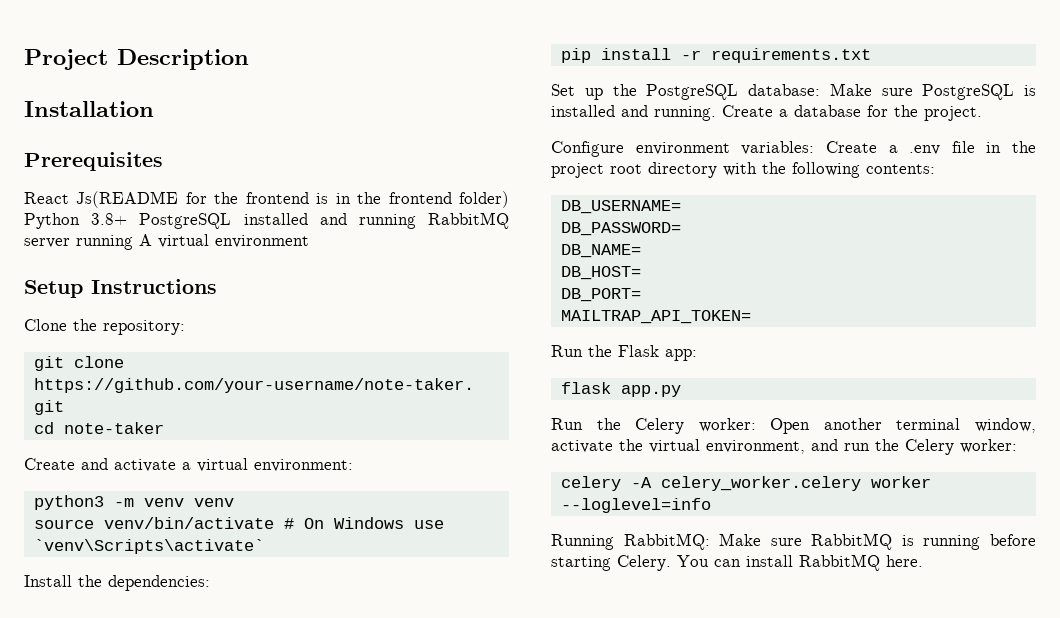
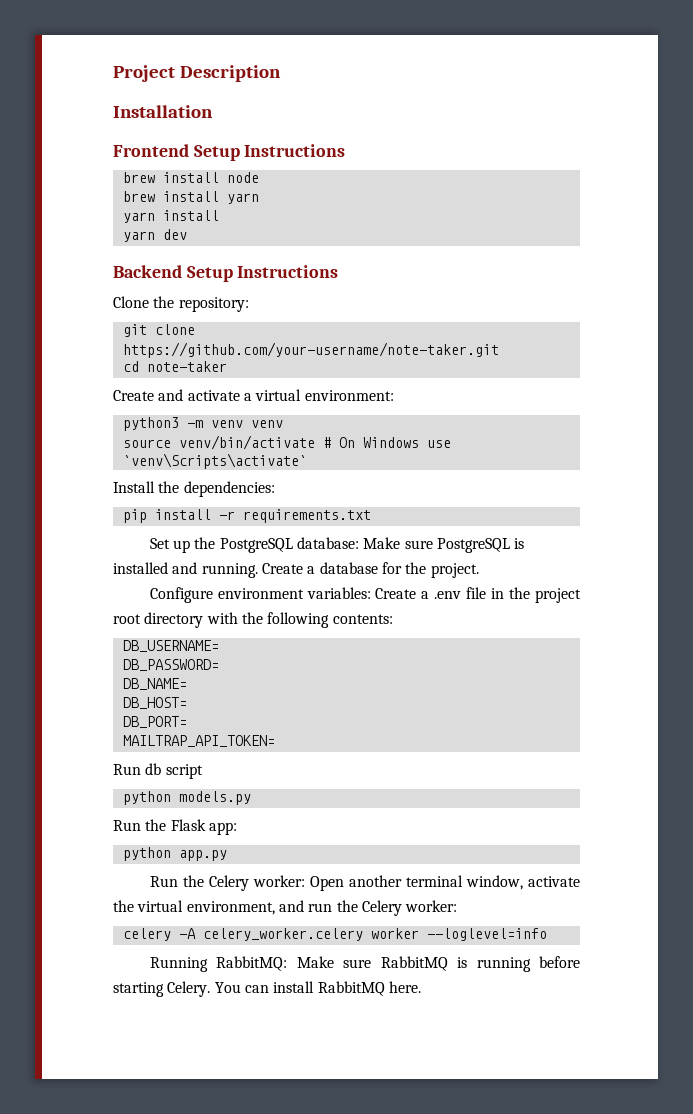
[24,152,163,171] [24,191,510,208] [24,212,510,229] [24,234,309,250] Prerequisites // React Js(README for the frontend is in the frontend folder) Python 3.8+ PostgreSQL installed and running RabbitMQ server running A virtual environment // -> [113,144,346,161] [122,172,259,183] [122,191,259,204] [122,210,219,223] [122,229,187,242] [113,265,182,278] Frontend Setup Instructions // brew install node // brew install yarn // yarn install // yarn dev // Backend
(751, 317) none -> [113,763,203,779] [122,791,251,805] // Run db script // python models.py
[560,382,611,394] flask -> [122,847,171,861] python

